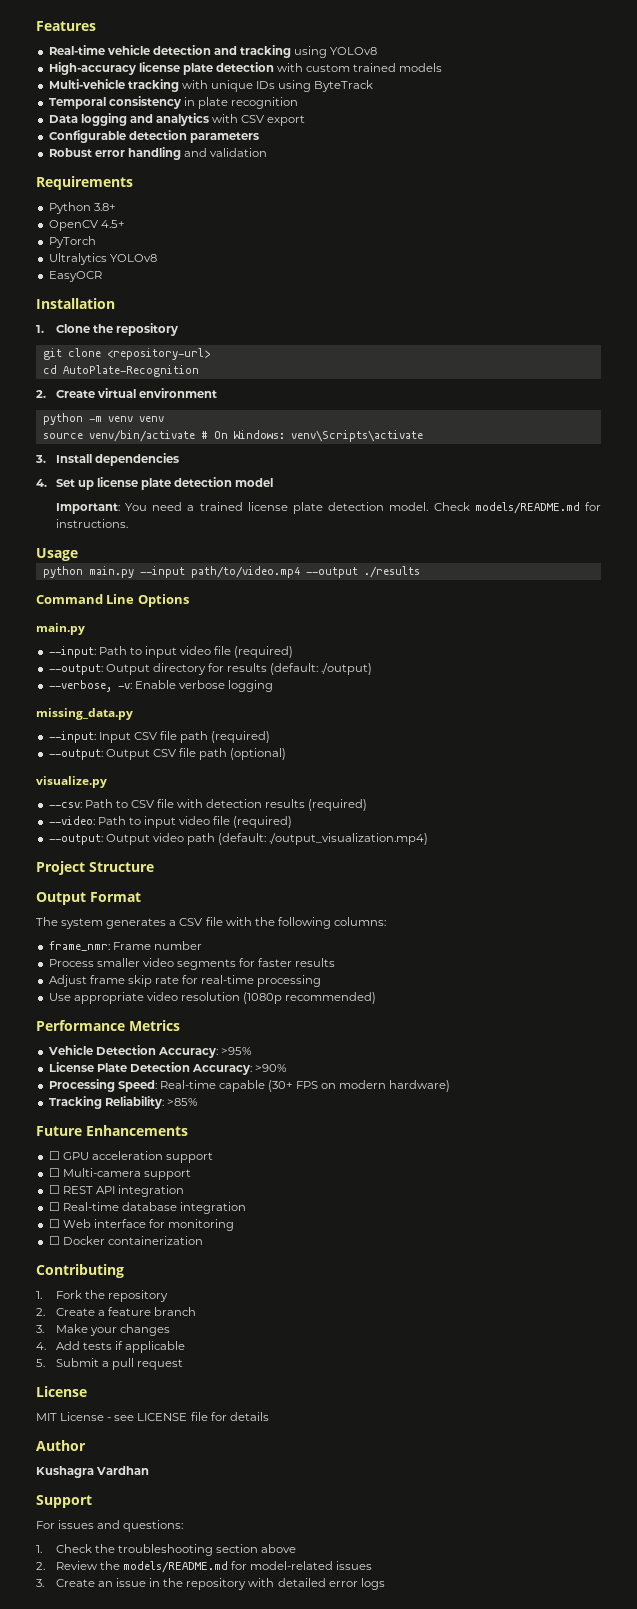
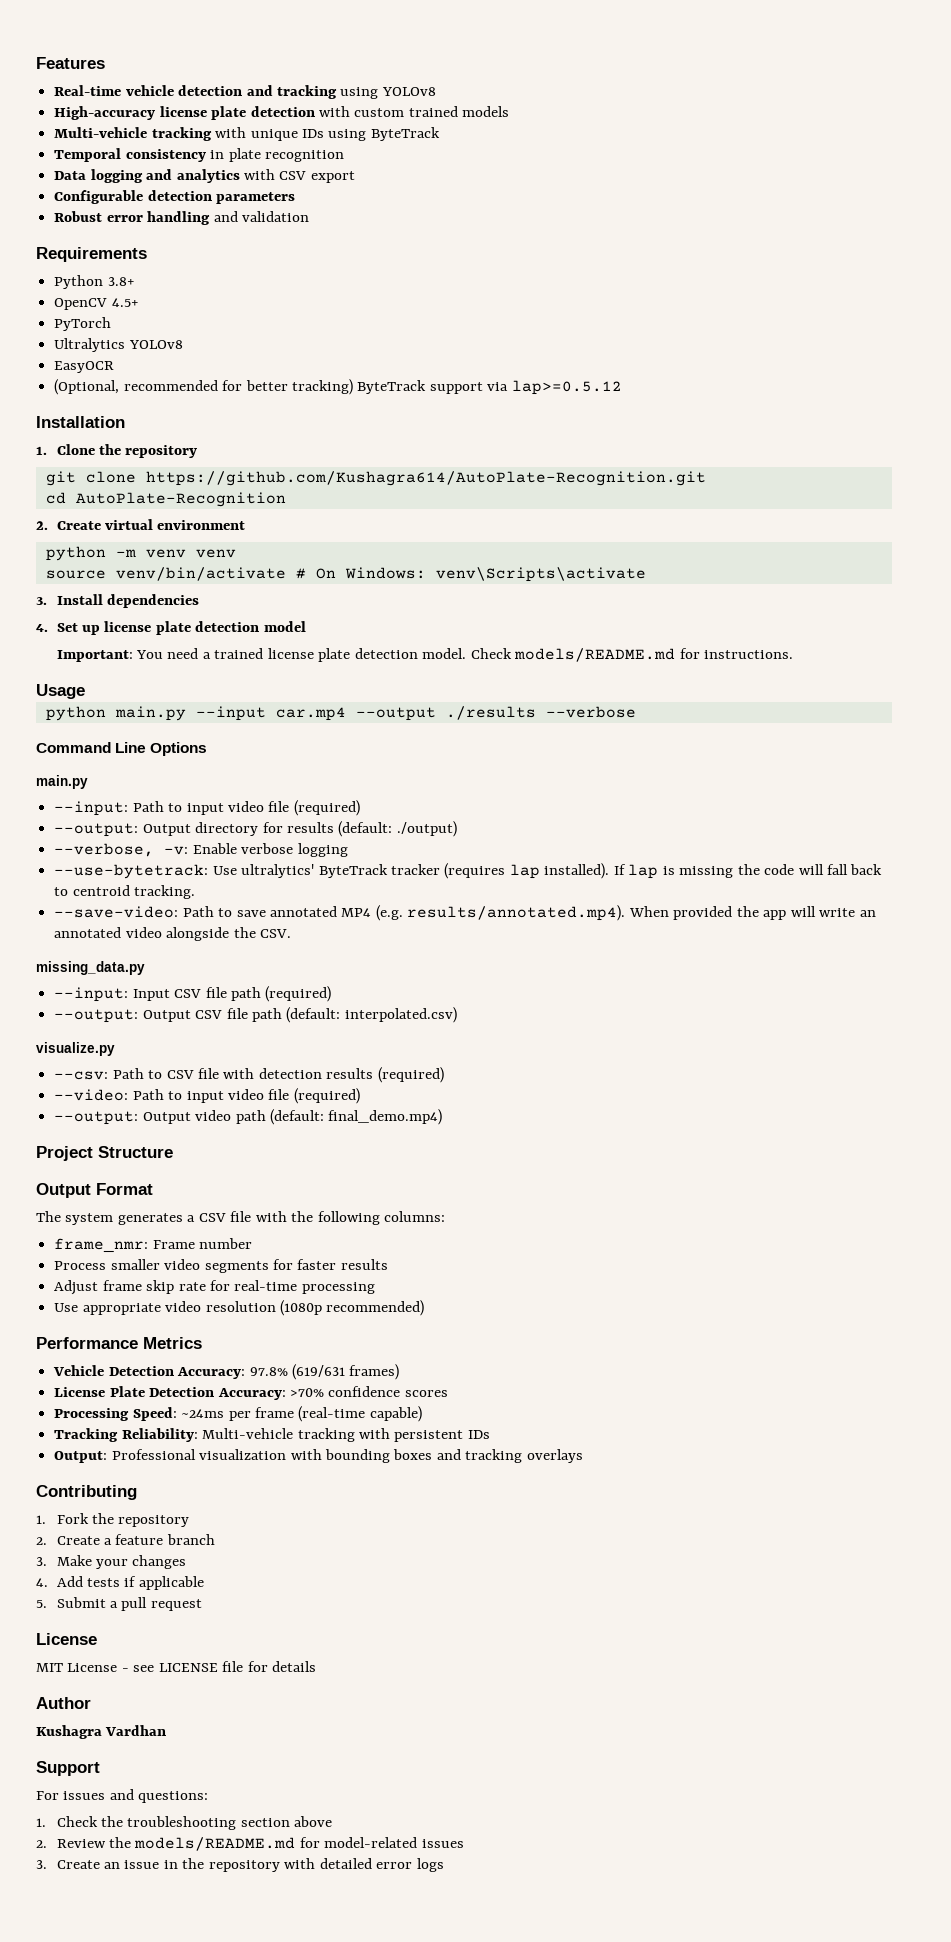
(102, 276) none -> [54,379,622,395] // (Optional, recommended for better tracking) ByteTrack support via lap>=0.5.12
[106,348,210,360] <repository-url> -> [145,471,706,486] https://github.com/Kushagra614/AutoPlate-Recognition.git
[190,566,300,578] path/to/video.mp4 -> [275,707,346,721] car.mp4
(420, 572) none -> [545,706,636,718] --verbose
(273, 686) none -> [54,863,883,879] [54,885,196,899] [54,905,876,921] [54,927,291,941] // --use-bytetrack: Use ultralytics' ByteTrack tracker (requires lap installed). If lap is missing the code will fall back to centroid tracking. // --save-video: Path to save annotated MP4 (e.g. results/annotated.mp4). When provided the app will write an annotated video alongside the CSV.
[230,748,287,760] (optional) -> [286,1007,457,1023] (default: interpolated.csv)
[269,833,429,845] ./output_visualization.mp4) -> [328,1109,443,1125] final_demo.mp4)
[220,1047,252,1055] >95% -> [249,1364,400,1380] 97.8% (619/631 frames)
[255,1064,288,1072] >90% -> [289,1386,448,1397] >70% confidence scores
[159,1080,451,1092] [48,1096,198,1109] [36,1125,188,1136] [48,1151,213,1163] [48,1168,191,1180] [48,1185,184,1197] [48,1202,246,1214] [48,1219,235,1231] [48,1236,203,1245] Real-time capable (30+ FPS on modern hardware) // Tracking Reliability: >85% // Future Enhancements // ☐ GPU acceleration support // ☐ Multi-camera support // ☐ REST API integration // ☐ Real-time database integration // ☐ Web interface for monitoring // ☐ Docker containerization -> [181,1406,422,1422] [54,1428,490,1442] [54,1449,583,1463] ~24ms per frame (real-time capable) // Tracking Reliability: Multi-vehicle tracking with persistent IDs // Output: Professional visualization with bounding boxes and tracking overlays

